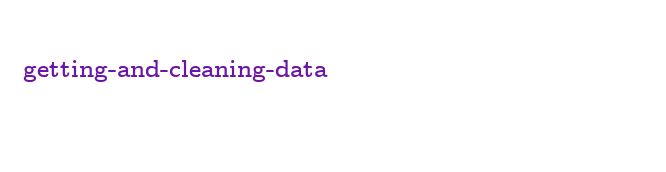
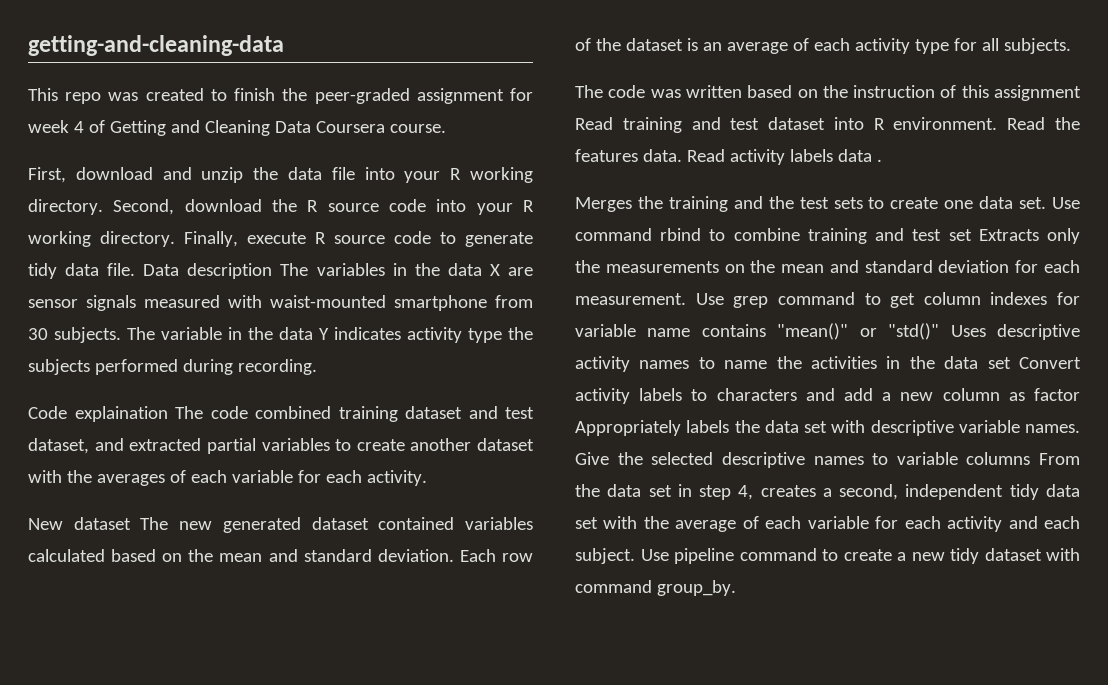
(328, 71) none -> [28,88,533,104] [28,120,446,136] [28,167,533,183] [28,199,534,215] [28,231,533,247] [28,263,533,279] [28,295,533,311] [28,327,533,343] [28,359,317,375] [28,406,534,422] [28,438,534,454] [28,470,427,486] [28,517,533,533] [28,549,533,562] [575,38,1071,54] [575,85,1081,101] [575,117,1080,133] [575,149,882,165] [575,196,1080,212] [575,228,1080,244] [575,260,1080,273] [575,292,1080,308] [575,323,1080,340] [575,356,1081,372] [575,388,1080,404] [575,420,1080,436] [575,452,1080,468] [575,484,1080,500] [575,516,1080,532] [575,548,1080,564] [575,580,736,596] // This repo was created to finish the peer-graded assignment for week 4 of Getting and Cleaning Data Coursera course. // First, download and unzip the data file into your R working directory. Second, download the R source code into your R working directory. Finally, execute R source code to generate tidy data file. Data description The variables in the data X are sensor signals measured with waist-mounted smartphone from 30 subjects. The variable in the data Y indicates activity type the subjects performed during recording. // Code explaination The code combined training dataset and test dataset, and extracted partial variables to create another dataset with the averages of each variable for each activity. // New dataset The new generated dataset contained variables calculated based on the mean and standard deviation. Each row of the dataset is an average of each activity type for all subjects. // The code was written based on the instruction of this assignment Read training and test dataset into R environment. Read the features data. Read activity labels data . // Merges the training and the test sets to create one data set. Use command rbind to combine training and test set Extracts only the measurements on the mean and standard deviation for each measurement. Use grep command to get column indexes for variable name contains "mean()" or "std()" Uses descriptive activity names to name the activities in the data set Convert activity labels to characters and add a new column as factor Appropriately labels the data set with descriptive variable names. Give the selected descriptive names to variable columns From the data set in step 4, creates a second, independent tidy data set with the average of each variable for each activity and each subject. Use pipeline command to create a new tidy dataset with command group_by.

